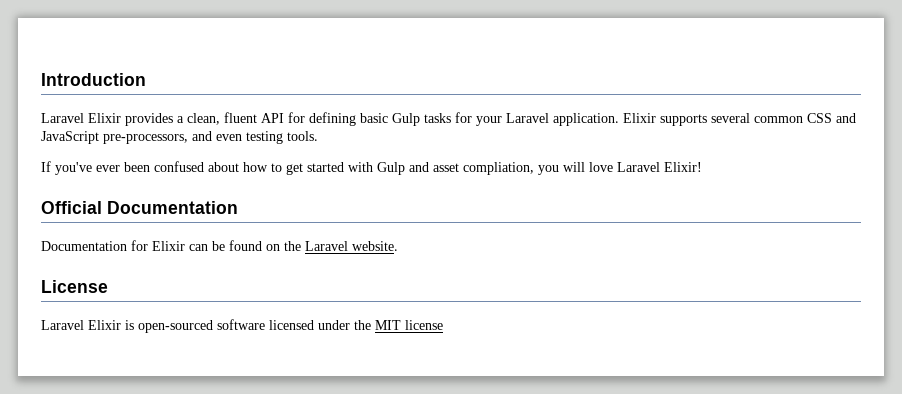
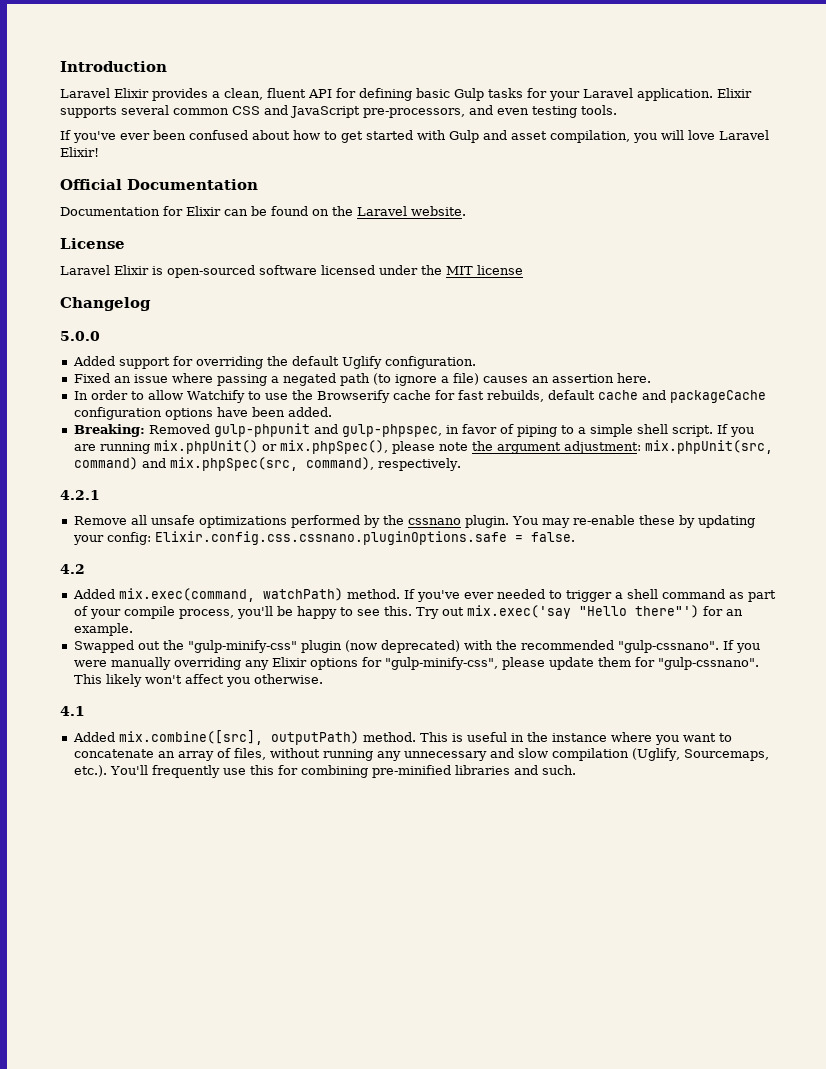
[463,162,534,175] compliation, -> [550,130,630,143] compilation,
(443, 325) none -> [60,297,151,311] [60,331,100,341] [72,356,476,369] [73,373,651,386] [73,390,766,403] [73,407,332,420] [73,423,754,437] [73,440,773,454] [73,457,461,471] [60,490,100,500] [73,515,755,528] [72,531,575,545] [60,564,85,574] [72,588,776,602] [73,605,743,619] [73,623,133,636] [73,640,760,653] [73,657,759,670] [73,674,323,687] [60,706,85,716] [72,730,732,745] [73,748,769,761] [73,765,576,778] // Changelog // 5.0.0 // Added support for overriding the default Uglify configuration. // Fixed an issue where passing a negated path (to ignore a file) causes an assertion here. // In order to allow Watchify to use the Browserify cache for fast rebuilds, default cache and packageCache configuration options have been added. // Breaking: Removed gulp-phpunit and gulp-phpspec, in favor of piping to a simple shell script. If you are running mix.phpUnit() or mix.phpSpec(), please note the argument adjustment: mix.phpUnit(src, command) and mix.phpSpec(src, command), respectively. // 4.2.1 // Remove all unsafe optimizations performed by the cssnano plugin. You may re-enable these by updating your config: Elixir.config.css.cssnano.pluginOptions.safe = false. // 4.2 // Added mix.exec(command, watchPath) method. If you've ever needed to trigger a shell command as part of your compile process, you'll be happy to see this. Try out mix.exec('say "Hello there"') for an example. // Swapped out the "gulp-minify-css" plugin (now deprecated) with the recommended "gulp-cssnano". If you were manually overriding any Elixir options for "gulp-minify-css", please update them for "gulp-cssnano". This likely won't affect you otherwise. // 4.1 // Added mix.combine([src], outputPath) method. This is useful in the instance where you want to concatenate an array of files, without running any unnecessary and slow compilation (Uglify, Sourcemaps, etc.). You'll frequently use this for combining pre-minified libraries and such.

